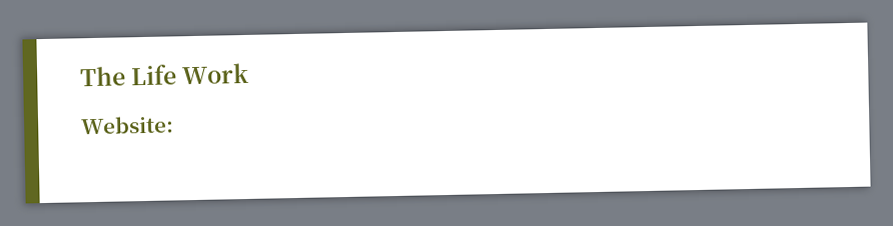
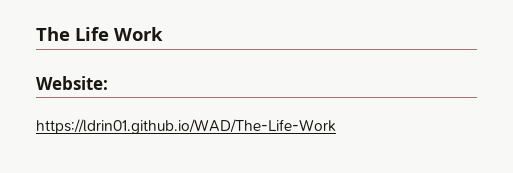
(174, 125) none -> [36,119,336,134] // https://ldrin01.github.io/WAD/The-Life-Work

